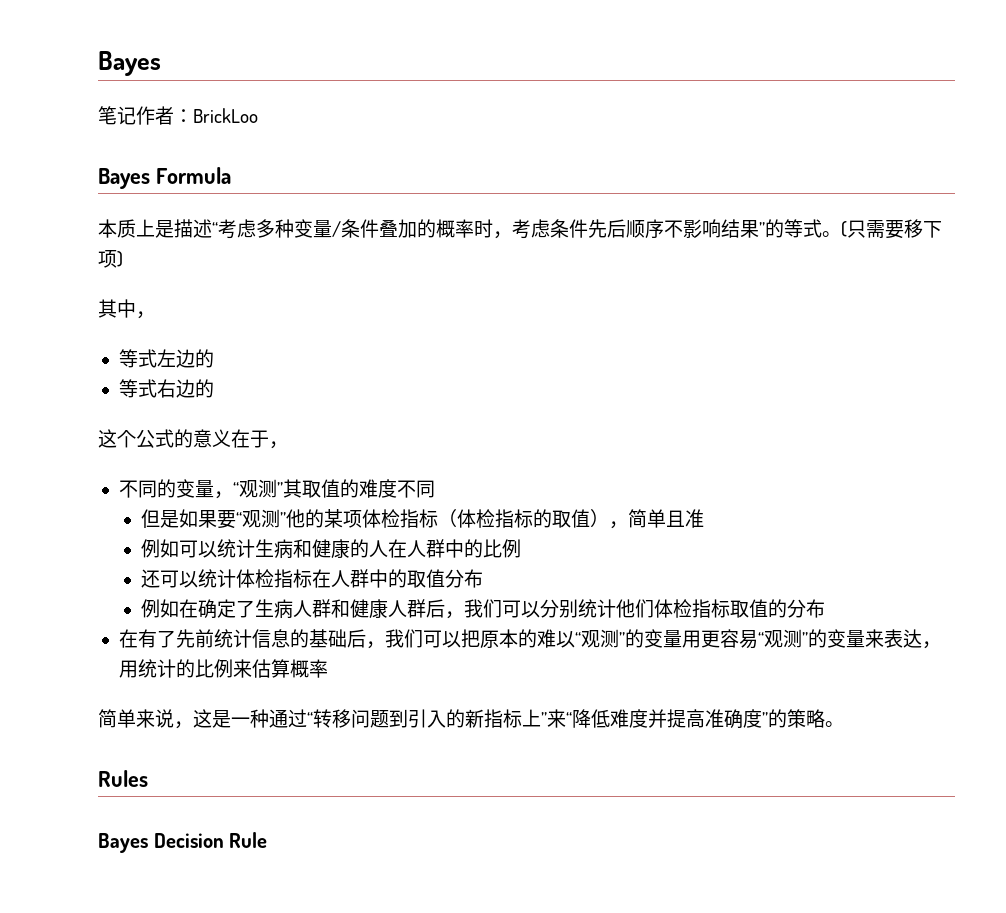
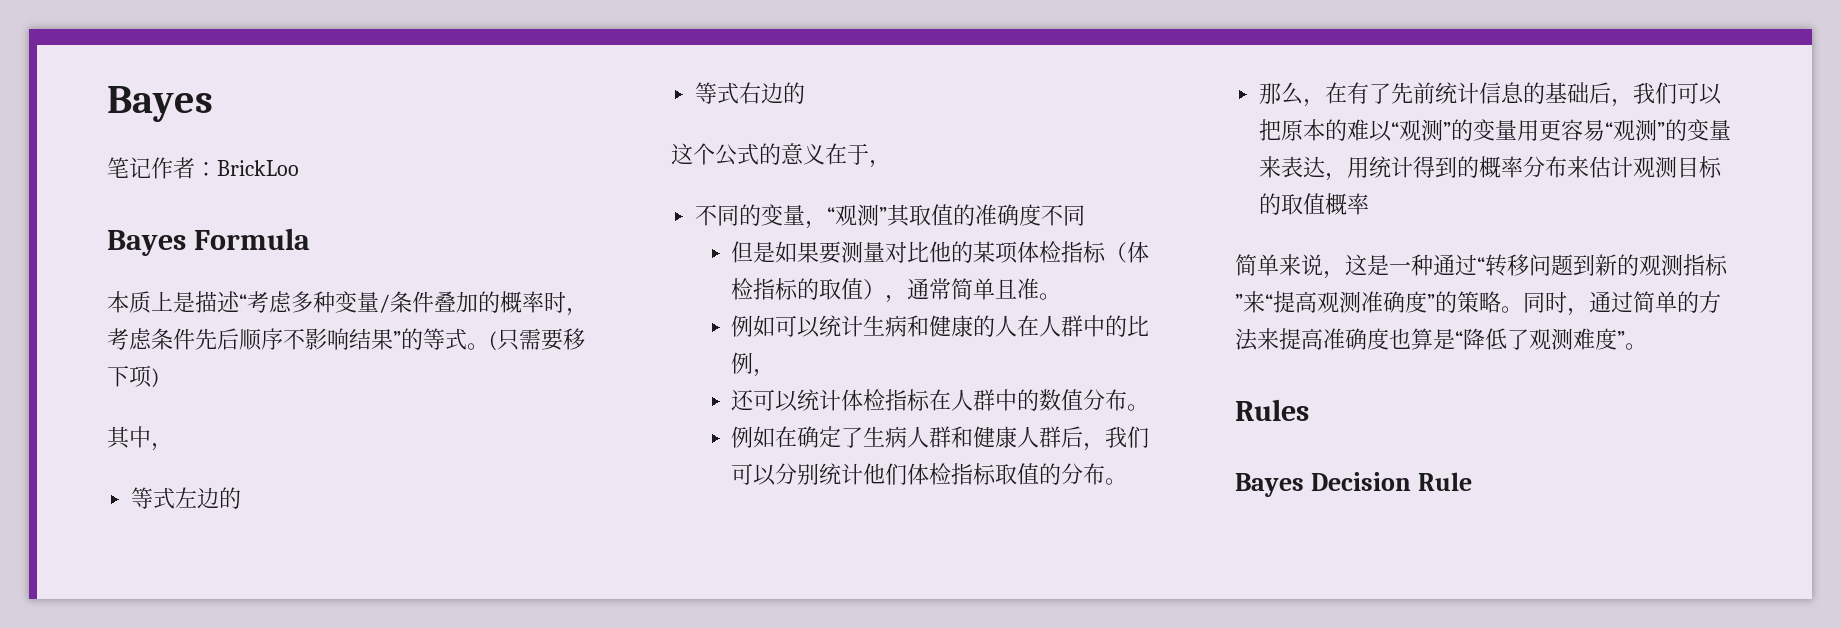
[358,479,378,498] 难 -> [975,204,1020,226] 准确
[236,509,287,528] “观测” -> [841,241,930,263] 测量对比
(629, 525) none -> [907,278,952,300] 通常
(705, 518) none -> [1039,293,1062,300] 。
(522, 548) none -> [753,369,776,377] ，
[407,570,427,588] 取 -> [1039,389,1062,411] 数
(484, 578) none -> [1127,404,1150,411] 。
(826, 608) // -> [1105,478,1128,485] [1259,82,1326,107] 。 // 那么，
[175,659,290,678] 的比例来估算 -> [1413,156,1723,178] [1259,193,1326,215] 得到的概率分布来估计观测目标的取值
[408,709,705,728] 引入的新指标上”来“降低难度并提高 -> [1595,254,1728,276] [1235,291,1361,313] 新的观测指标”来“提高观测
(844, 724) none -> [1523,291,1721,316] [1235,328,1647,351] 同时，通过简单的方法来提高准确度也算是“降低了观测难度”。

